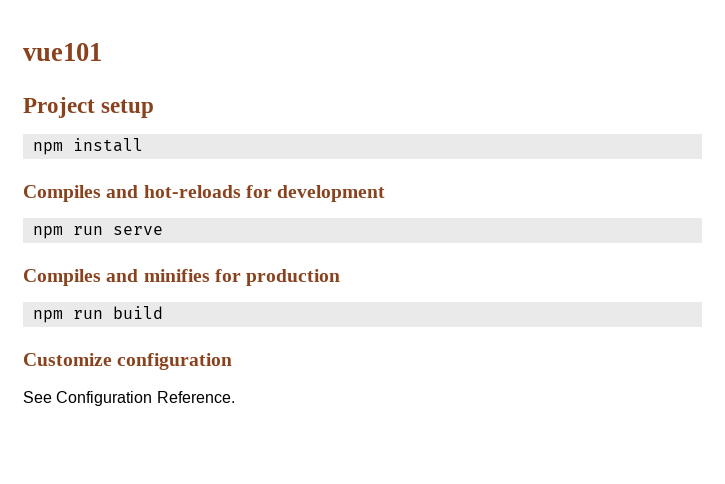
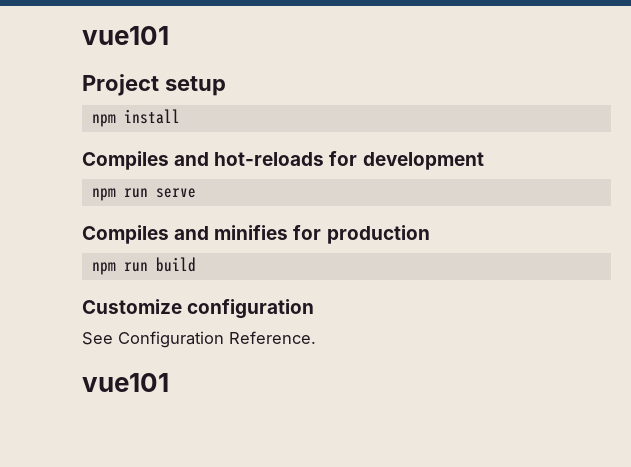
(235, 397) none -> [82,373,169,392] // vue101

